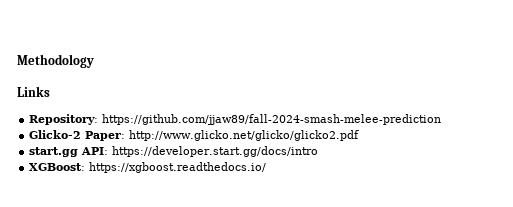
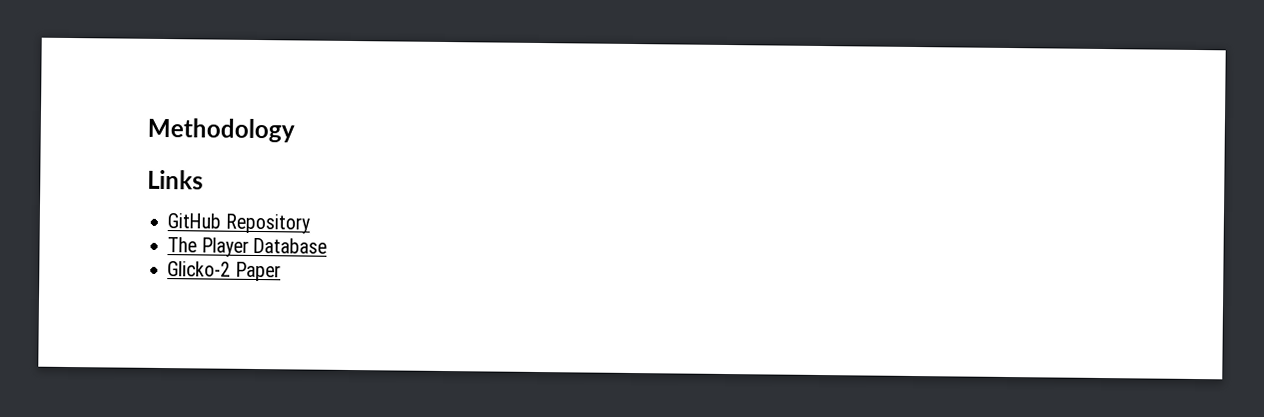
[29,114,442,125] [29,130,360,141] [29,146,319,157] [29,162,267,173] Repository: https://github.com/jjaw89/fall-2024-smash-melee-prediction // Glicko-2 Paper: http://www.glicko.net/glicko/glicko2.pdf // start.gg API: https://developer.start.gg/docs/intro // XGBoost: https://xgboost.readthedocs.io/ -> [167,213,310,234] [167,237,327,257] [167,261,281,282] GitHub Repository // The Player Database // Glicko-2 Paper

